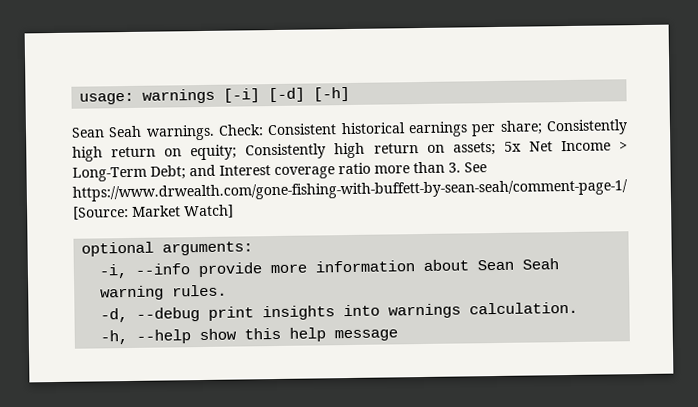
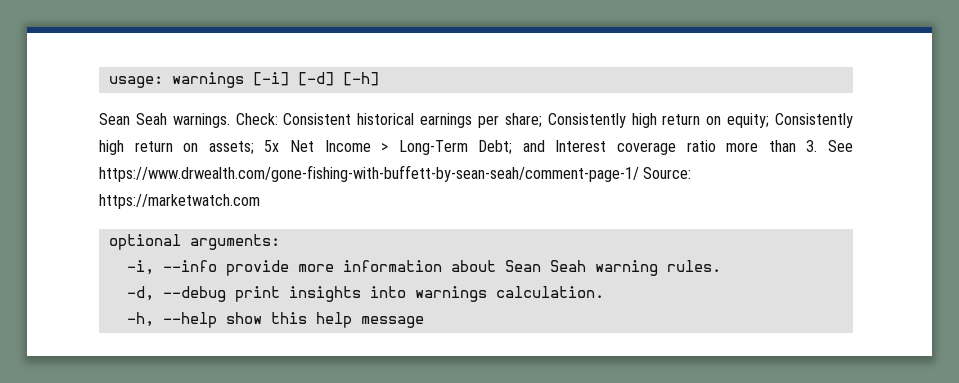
[73,204,234,220] [Source: Market Watch] -> [643,167,692,179] [99,194,260,209] Source: https://marketwatch.com

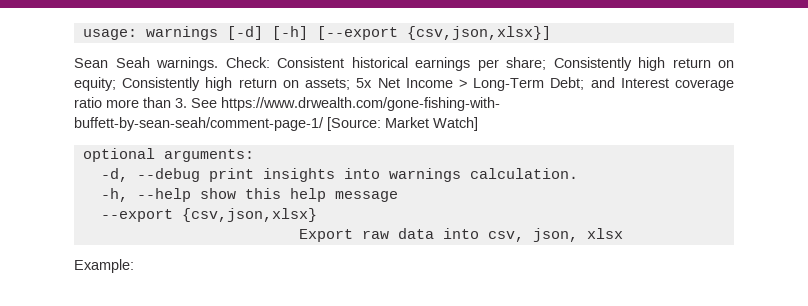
[252,72,289,86] [-i] -> (218, 33) none
(379, 79) none -> [316,26,551,40] [--export {csv,json,xlsx}]
[99,165,692,182] [99,194,260,209] [108,234,280,250] [126,260,721,276] https://www.drwealth.com/gone-fishing-with-buffett-by-sean-seah/comment-page-1/ Source: https://marketwatch.com // optional arguments: // -i, --info provide more information about Sean Seah warning rules. -> [221,97,500,111] [74,117,478,131] [82,148,254,162] https://www.drwealth.com/gone-fishing-with- buffett-by-sean-seah/comment-page-1/ [Source: Market Watch] // optional arguments:
(424, 322) none -> [100,208,317,222] [298,228,623,242] [74,259,134,273] // --export {csv,json,xlsx} // Export raw data into csv, json, xlsx // Example:

